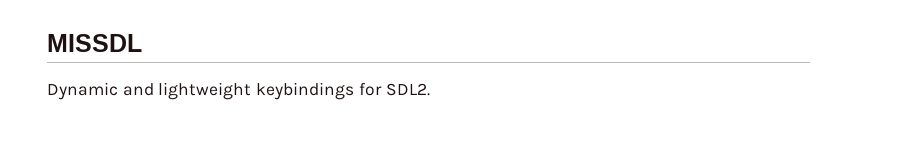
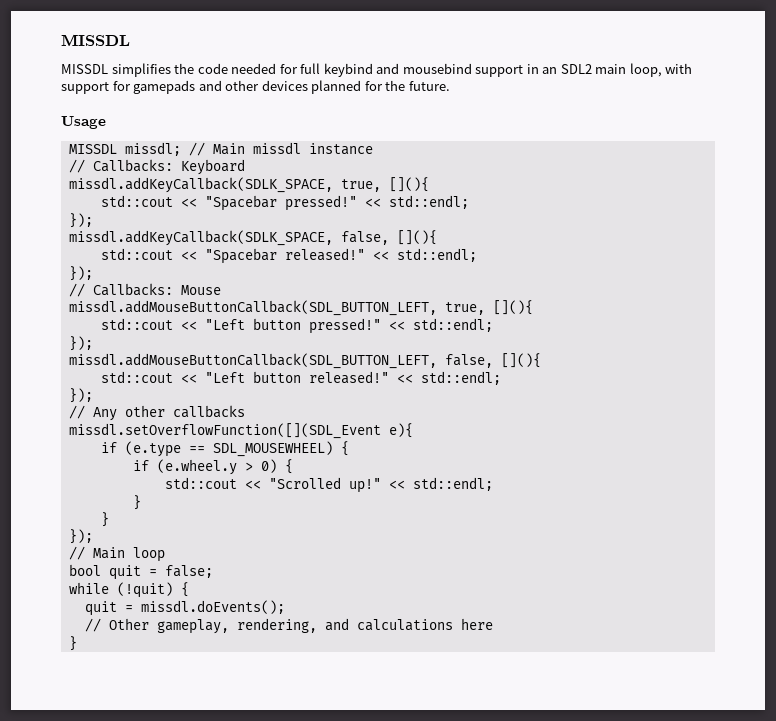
[47,82,430,100] Dynamic and lightweight keybindings for SDL2. -> [61,63,693,77] [61,80,450,94] [61,116,106,129] [68,142,373,156] [68,159,245,175] [68,177,429,193] [100,195,469,211] [68,213,93,228] [68,230,437,246] [100,248,477,264] [68,266,93,281] [68,283,221,297] [68,300,533,316] [100,318,493,334] [68,336,93,351] [68,353,541,369] [100,371,501,385] [68,388,93,403] [68,405,245,421] [68,423,413,439] [100,441,349,457] [132,459,293,475] [164,477,493,493] [132,495,141,510] [100,512,109,527] [68,529,93,544] [68,546,165,562] [68,564,213,580] [68,582,189,598] [84,600,285,616] [84,618,493,634] [68,636,77,651] MISSDL simplifies the code needed for full keybind and mousebind support in an SDL2 main loop, with support for gamepads and other devices planned for the future. // Usage // MISSDL missdl; // Main missdl instance // // Callbacks: Keyboard // missdl.addKeyCallback(SDLK_SPACE, true, [](){ // std::cout << "Spacebar pressed!" << std::endl; // }); // missdl.addKeyCallback(SDLK_SPACE, false, [](){ // std::cout << "Spacebar released!" << std::endl; // }); // // Callbacks: Mouse // missdl.addMouseButtonCallback(SDL_BUTTON_LEFT, true, [](){ // std::cout << "Left button pressed!" << std::endl; // }); // missdl.addMouseButtonCallback(SDL_BUTTON_LEFT, false, [](){ // std::cout << "Left button released!" << std::endl; // }); // // Any other callbacks // missdl.setOverflowFunction([](SDL_Event e){ // if (e.type == SDL_MOUSEWHEEL) { // if (e.wheel.y > 0) { // std::cout << "Scrolled up!" << std::endl; // } // } // }); // // Main loop // bool quit = false; // while (!quit) { // quit = missdl.doEvents(); // // Other gameplay, rendering, and calculations here // }

